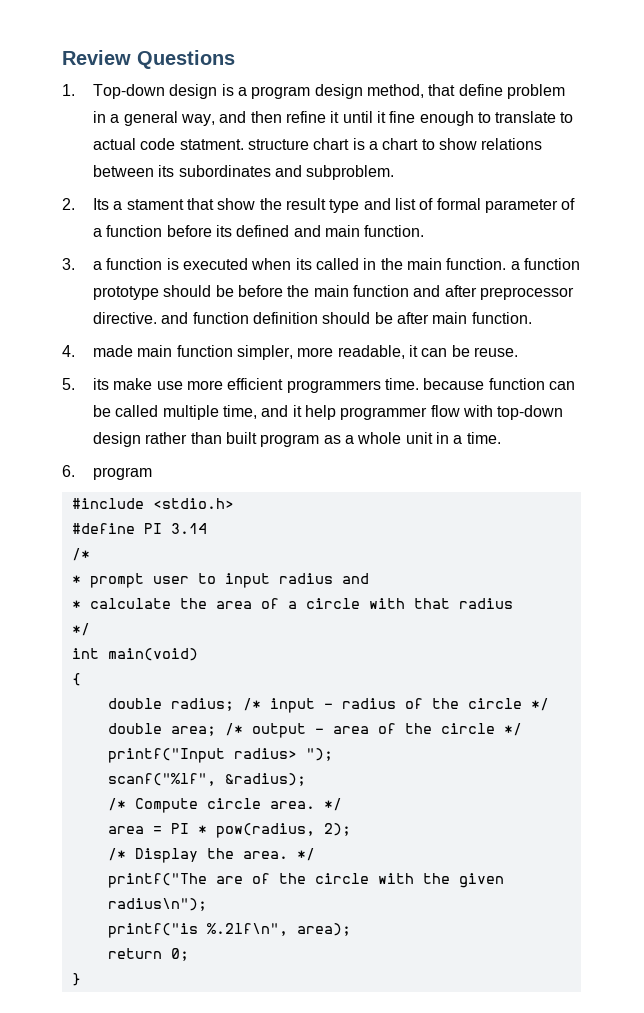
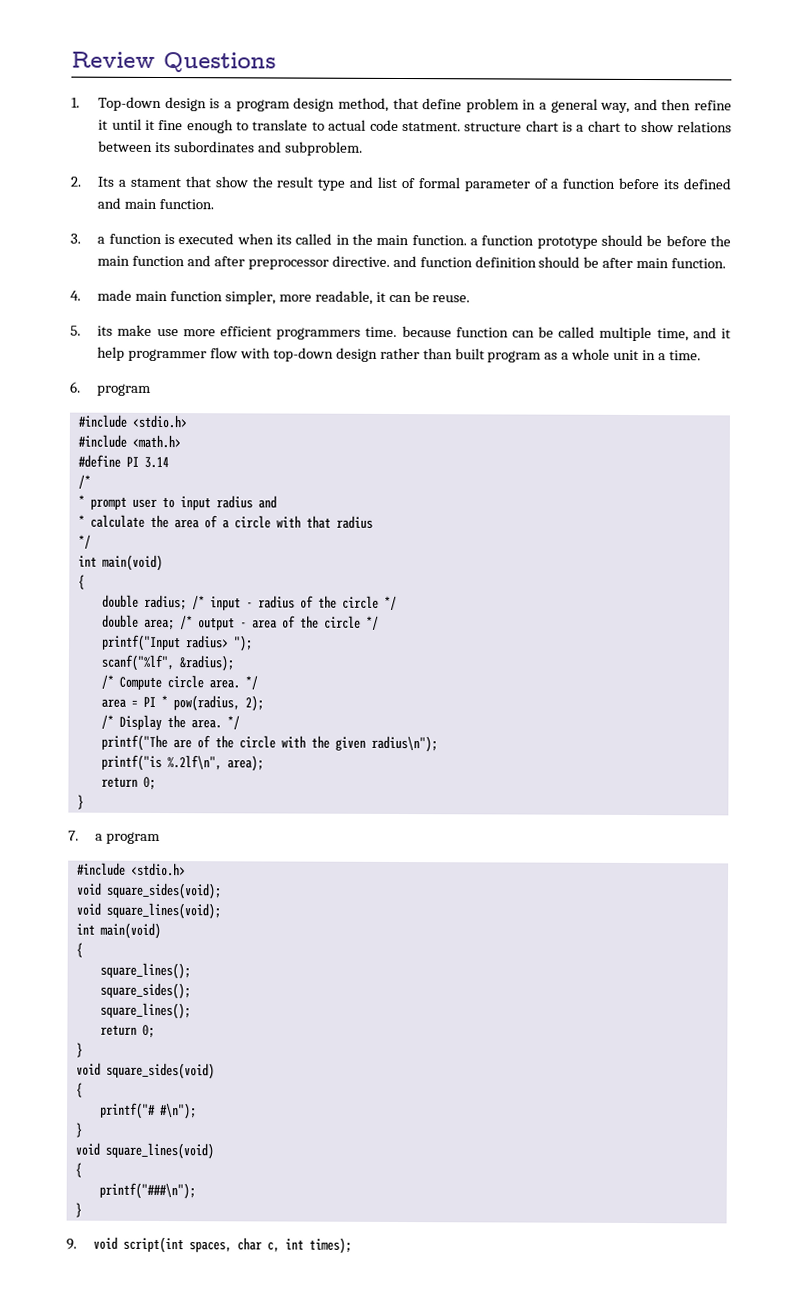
(234, 503) none -> [77,434,181,449] // #include <math.h>
(81, 979) none -> [68,830,161,845] [76,862,186,877] [75,882,222,900] [75,902,221,920] [75,922,161,940] [75,942,83,958] [99,962,191,980] [99,982,191,1000] [99,1002,191,1020] [99,1024,155,1038] [75,1042,83,1058] [75,1062,215,1080] [75,1082,83,1098] [99,1102,197,1120] [74,1122,83,1138] [74,1142,214,1160] [74,1162,82,1178] [98,1182,196,1200] [74,1202,82,1218] [66,1236,353,1254] // 7. a program // #include <stdio.h> // void square_sides(void); // void square_lines(void); // int main(void) // { // square_lines(); // square_sides(); // square_lines(); // return 0; // } // void square_sides(void) // { // printf("# #\n"); // } // void square_lines(void) // { // printf("###\n"); // } // 9. void script(int spaces, char c, int times);

